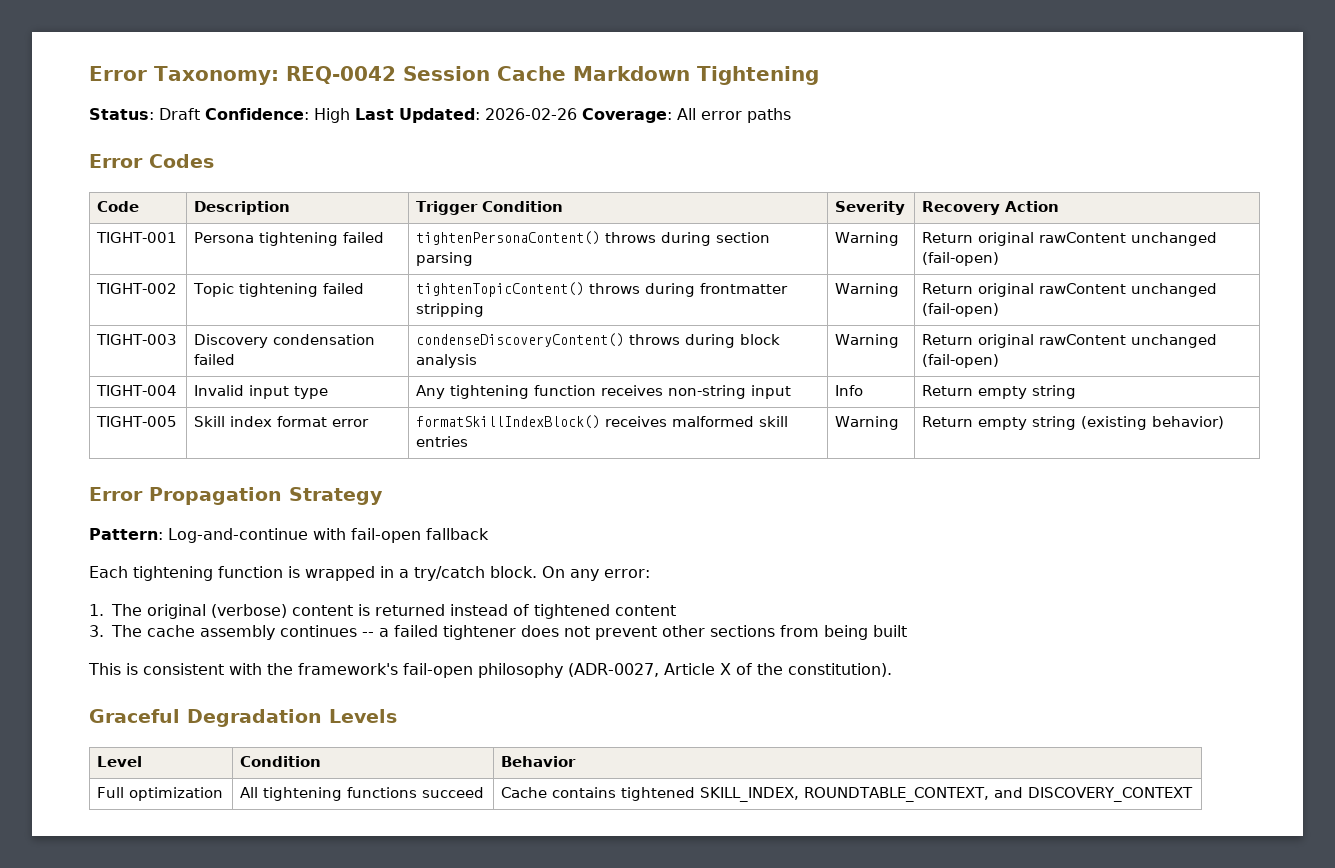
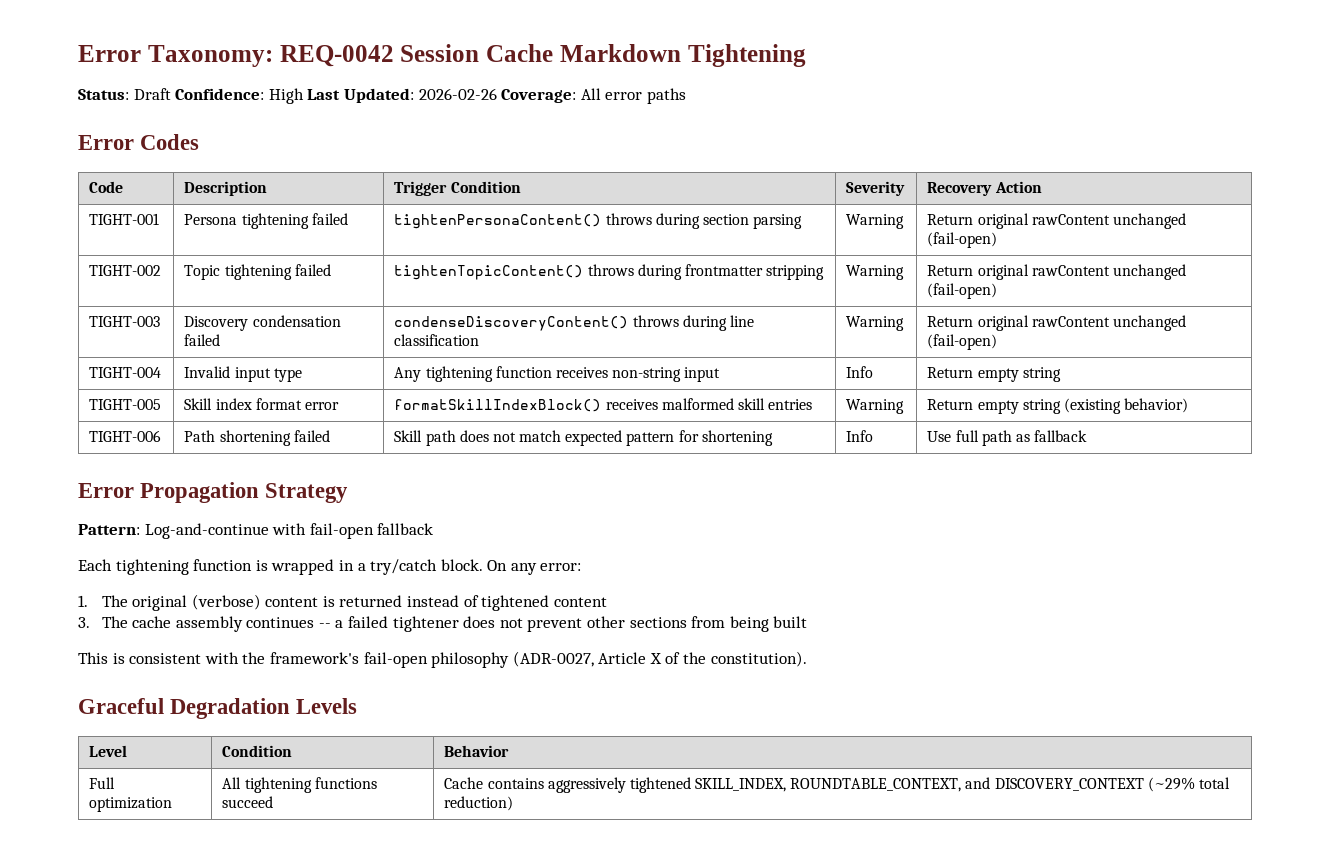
[740,334,781,345] [416,354,478,368] block analysis -> [729,315,754,327] [394,334,480,346] line classification
(1225, 422) none -> [89,430,162,442] [184,430,330,446] [394,430,773,446] [846,430,874,442] [927,430,1088,446] // TIGHT-006 | Path shortening failed | Skill path does not match expected pattern for shortening | Info | Use full path as fallback
(617, 792) none -> [547,777,626,793] aggressively
(1194, 794) none -> [1147,777,1230,792] [444,796,514,811] (~29% total reduction)

